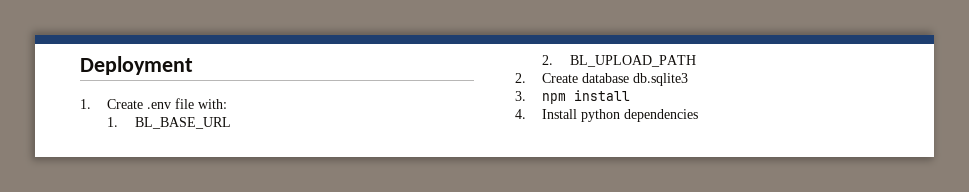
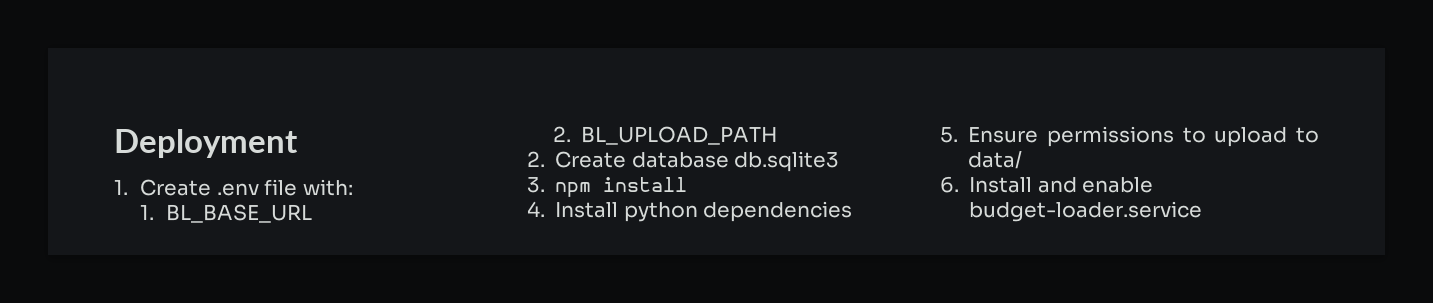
(699, 115) none -> [940,126,1319,147] [968,151,1023,169] [940,176,1154,193] [969,201,1203,222] // 5. Ensure permissions to upload to data/ // 6. Install and enable budget-loader.service

